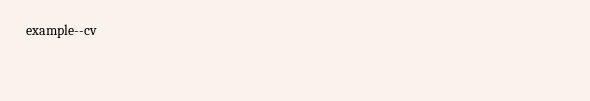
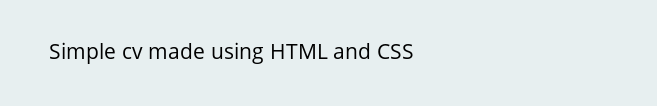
[26,24,97,38] example--cv -> [49,42,415,64] Simple cv made using HTML and CSS

